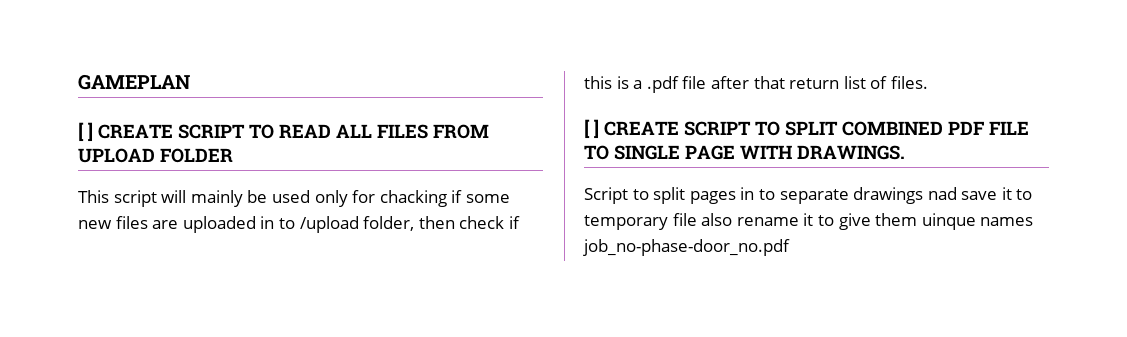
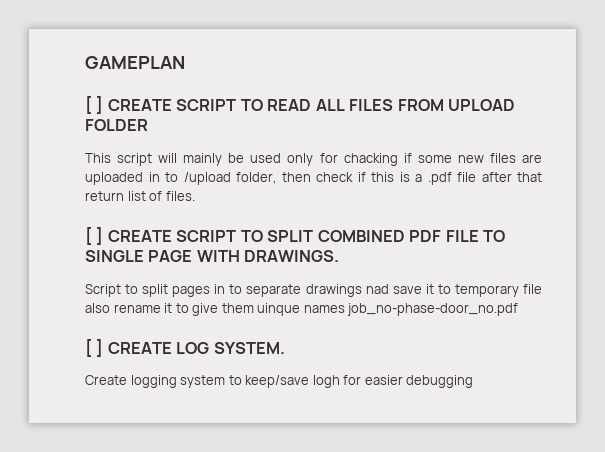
(790, 247) none -> [85,339,285,357] [85,375,474,388] // [ ] CREATE LOG SYSTEM. // Create logging system to keep/save logh for easier debugging

